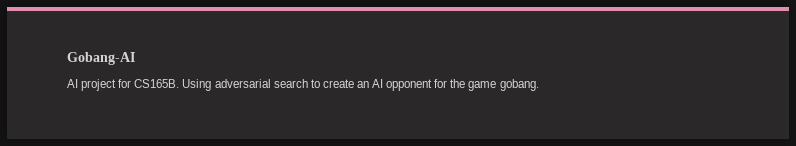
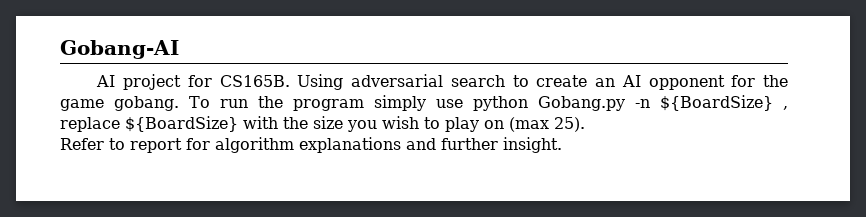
(539, 85) none -> [189,95,789,111] [60,116,585,132] [60,137,562,153] To run the program simply use python Gobang.py -n ${BoardSize} , replace ${BoardSize} with the size you wish to play on (max 25). // Refer to report for algorithm explanations and further insight.

